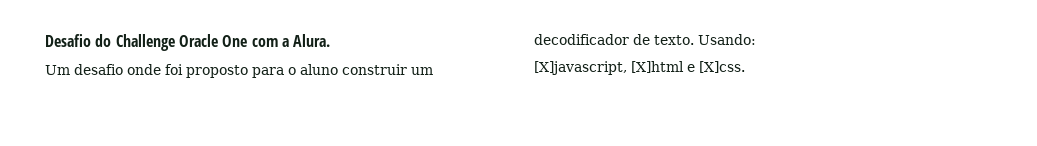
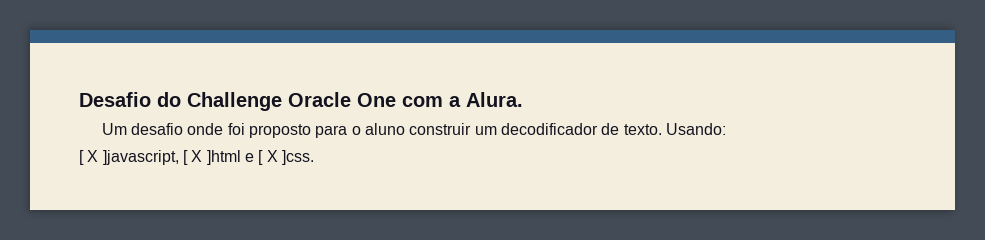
[534,61,745,75] [X]javascript, [X]html e [X]css. -> [79,150,314,165] [ X ]javascript, [ X ]html e [ X ]css.

